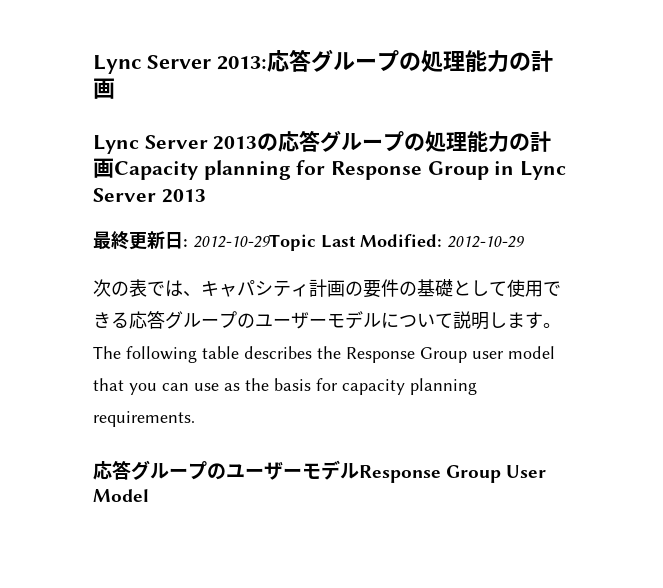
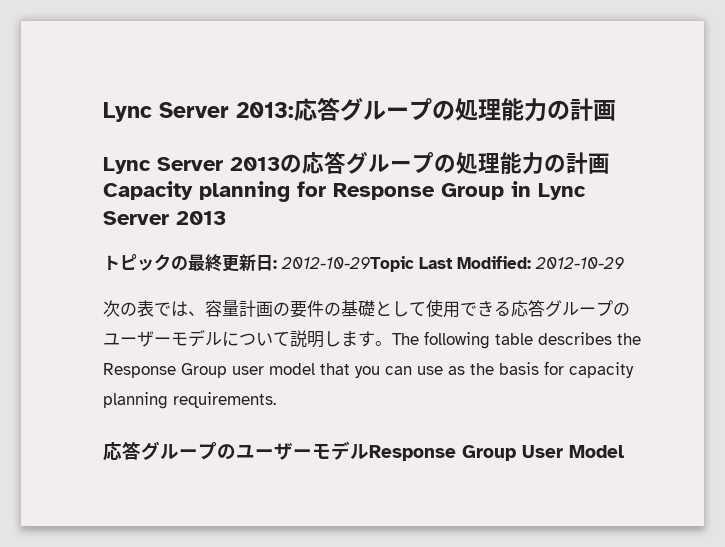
(206, 196) none -> [103,254,188,271] トピックの
[201,280,309,297] キャパシティ -> [205,300,239,317] 容量

